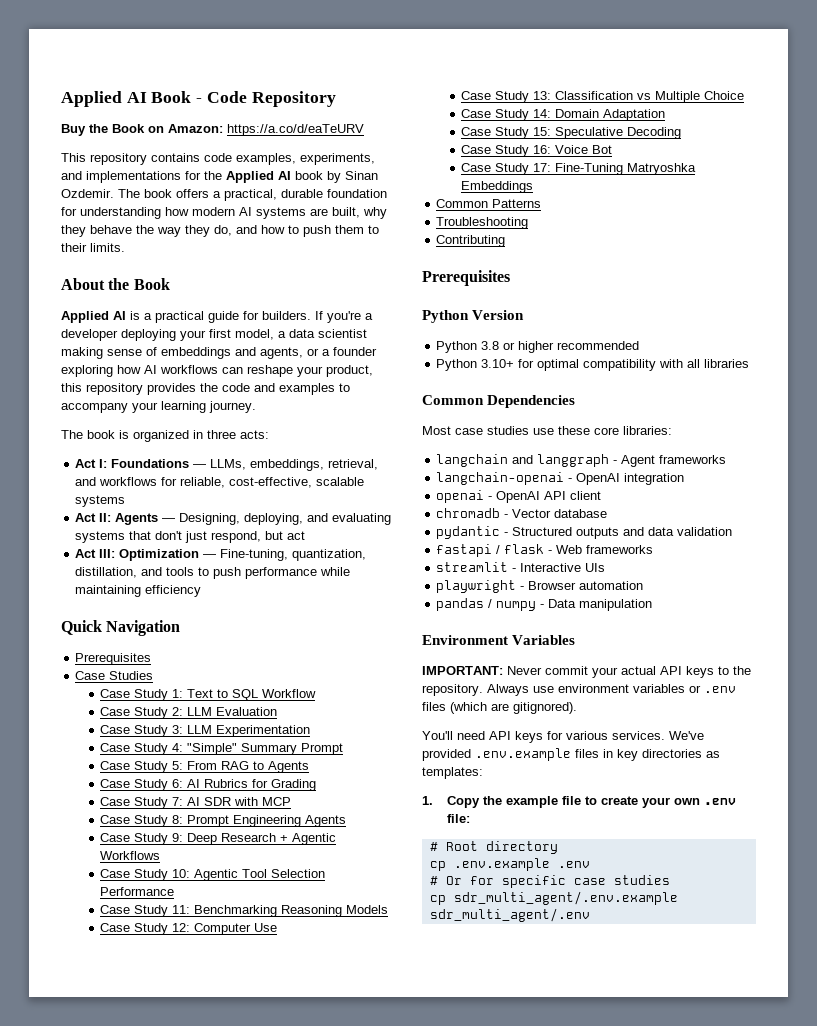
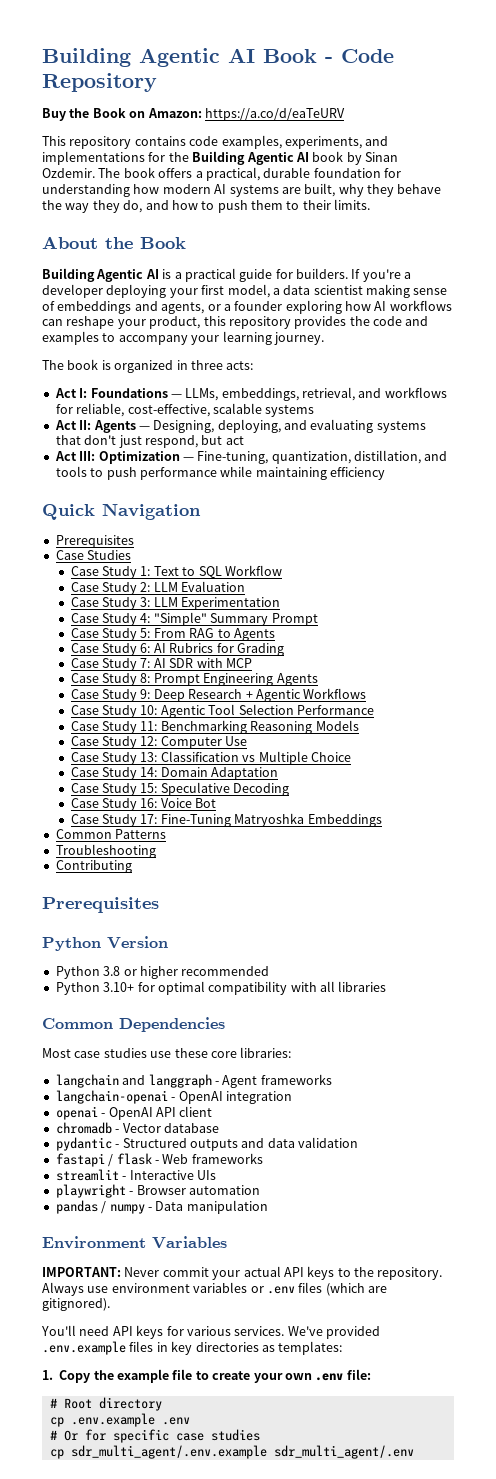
[61,91,122,107] Applied -> [42,48,220,67] Building Agentic
[226,171,274,183] Applied -> [192,151,294,165] Building Agentic
[61,311,109,323] Applied -> [42,268,144,282] Building Agentic

